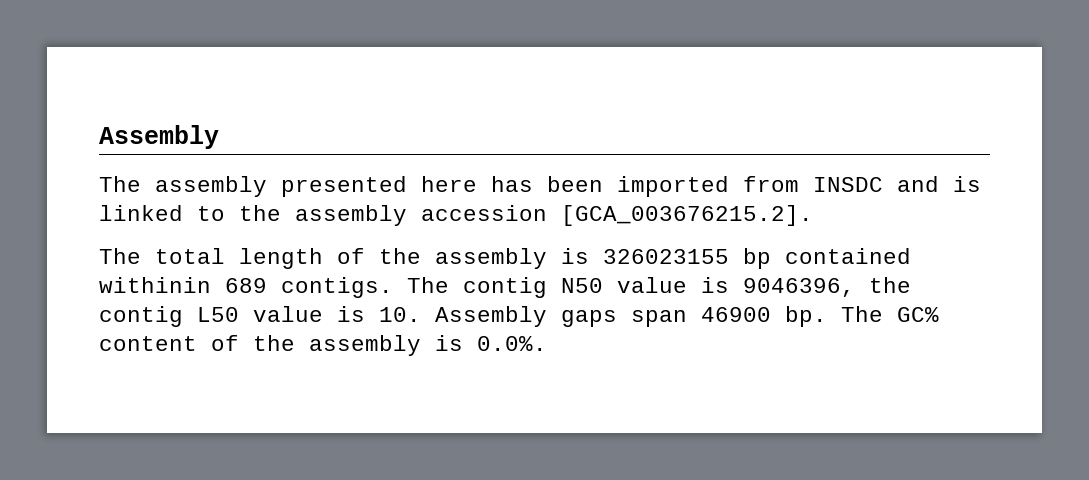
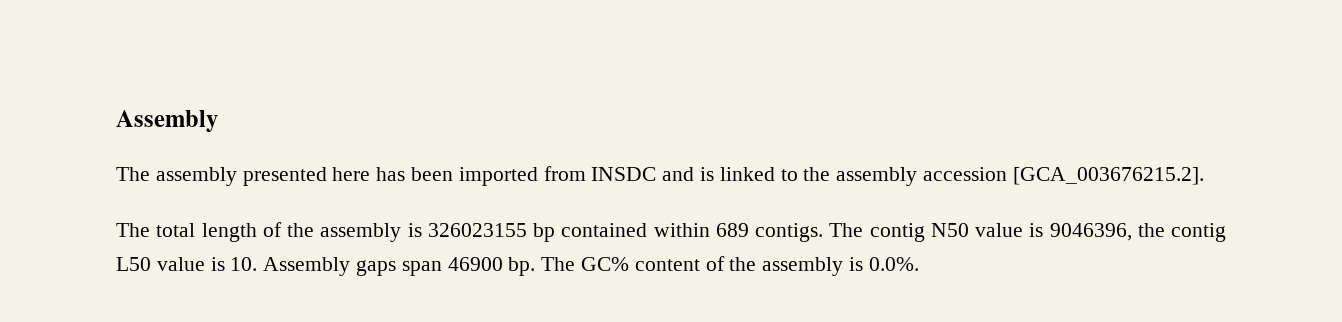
[99,277,211,293] withinin -> [653,223,710,237] within

